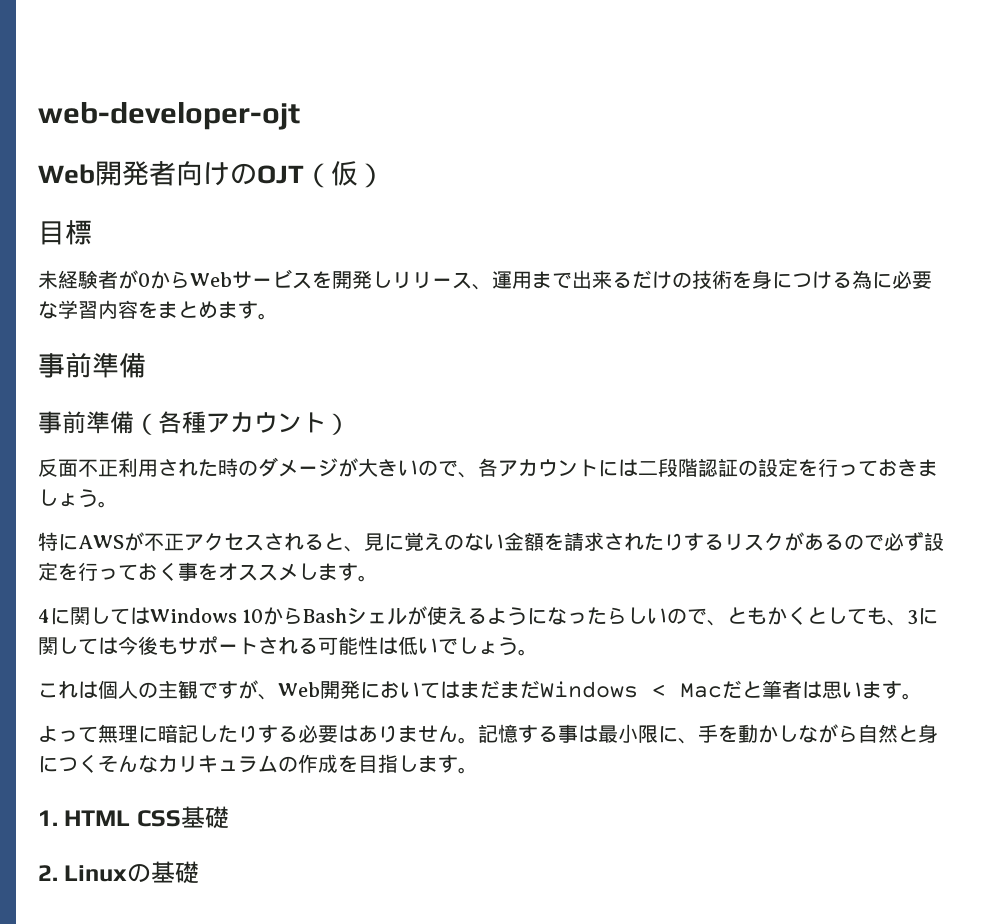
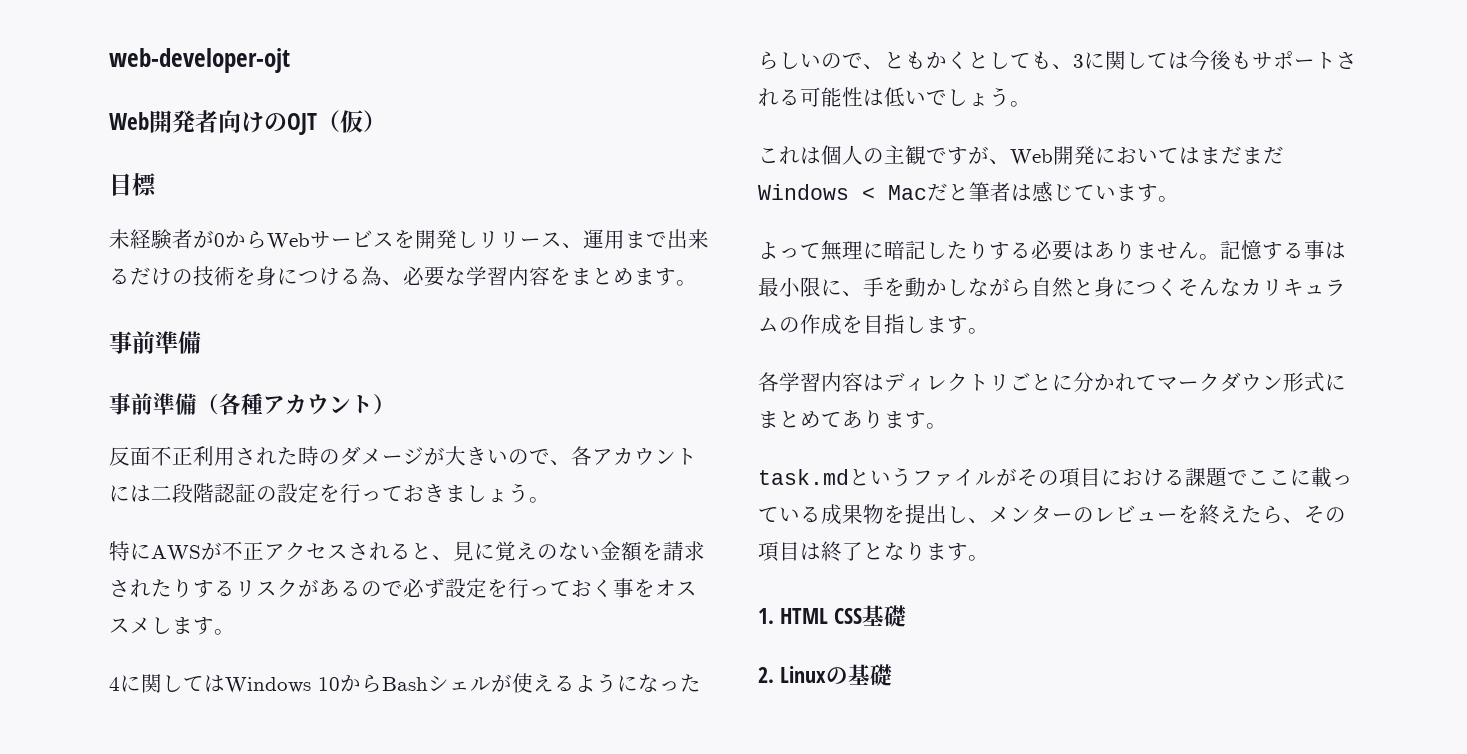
[871,272,892,289] に -> [382,280,403,286] 、
[821,681,842,699] 思 -> [1032,181,1095,202] 感じて
(478, 770) none -> [758,372,1346,392] [758,410,947,429] [758,467,1353,488] [758,504,1346,525] [758,541,989,562] // 各学習内容はディレクトリごとに分かれてマークダウン形式にまとめてあります。 // task.mdというファイルがその項目における課題でここに載っている成果物を提出し、メンターのレビューを終えたら、その項目は終了となります。

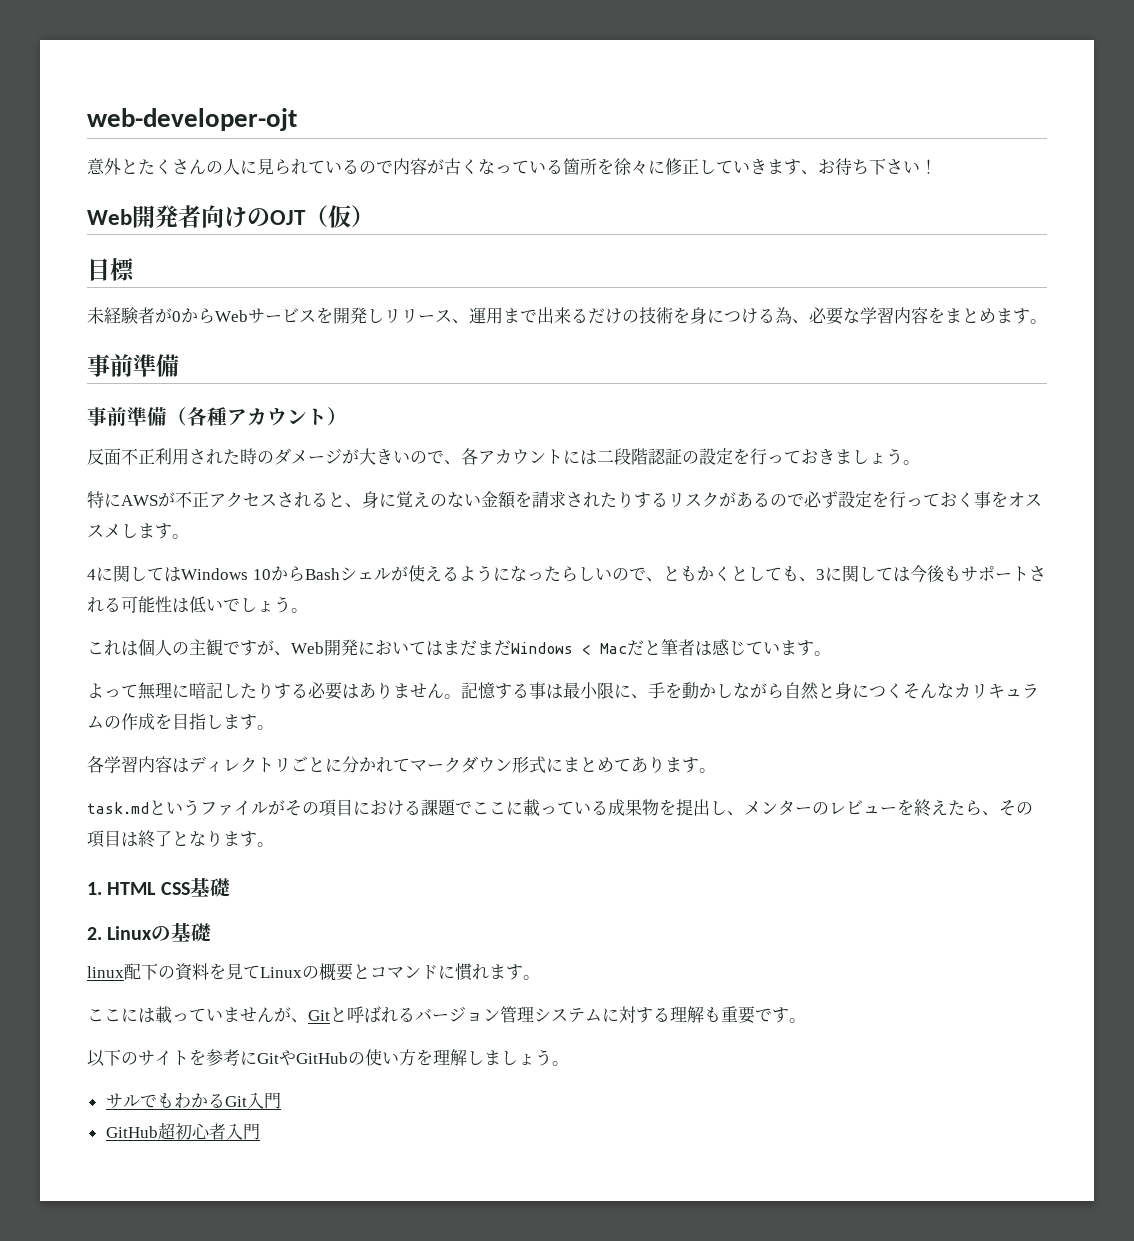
(290, 60) none -> [87,158,937,176] // 意外とたくさんの人に見られているので内容が古くなっている箇所を徐々に修正していきます、お待ち下さい！
[453,541,474,561] 見 -> [362,491,379,508] 身
(892, 675) none -> [87,963,540,981] [87,1006,806,1024] [87,1049,569,1067] [105,1092,281,1109] [105,1122,260,1140] // linux配下の資料を見てLinuxの概要とコマンドに慣れます。 // ここには載っていませんが、Gitと呼ばれるバージョン管理システムに対する理解も重要です。 // 以下のサイトを参考にGitやGitHubの使い方を理解しましょう。 // サルでもわかるGit入門 // GitHub超初心者入門

